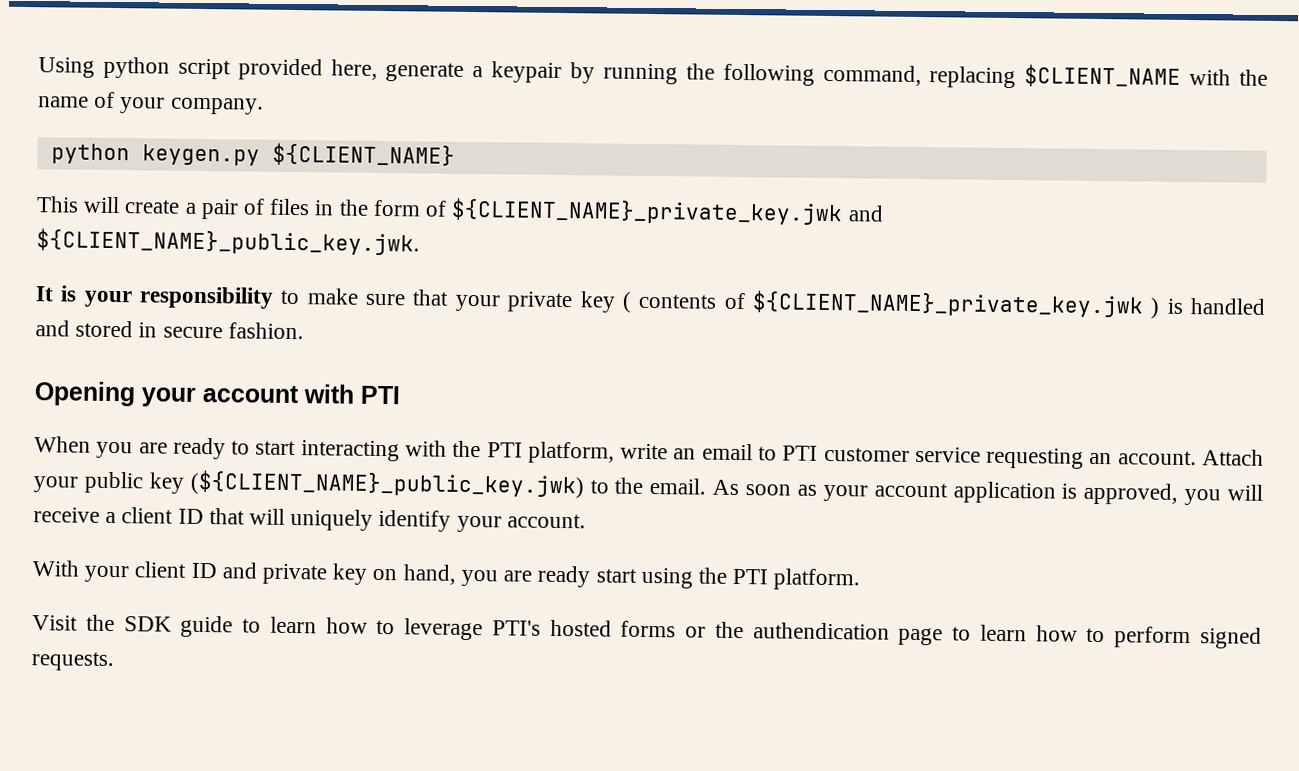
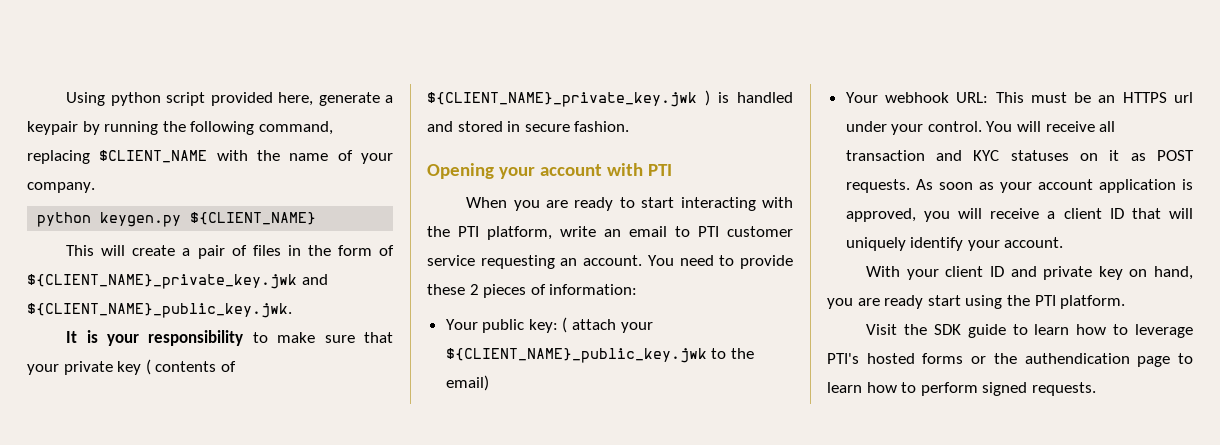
[1202,449,1264,466] [33,469,707,499] Attach your public key (${CLIENT_NAME}_public_key.jwk) to the email. -> [647,255,793,269] [427,284,638,298] [445,317,653,333] [445,348,754,363] [445,375,489,391] [845,92,1193,103] [845,121,1116,135] [845,150,1194,161] [845,179,910,193] You need to provide these 2 pieces of information: // Your public key: ( attach your ${CLIENT_NAME}_public_key.jwk to the email) // Your webhook URL: This must be an HTTPS url under your control. You will receive all transaction and KYC statuses on it as POST requests.

